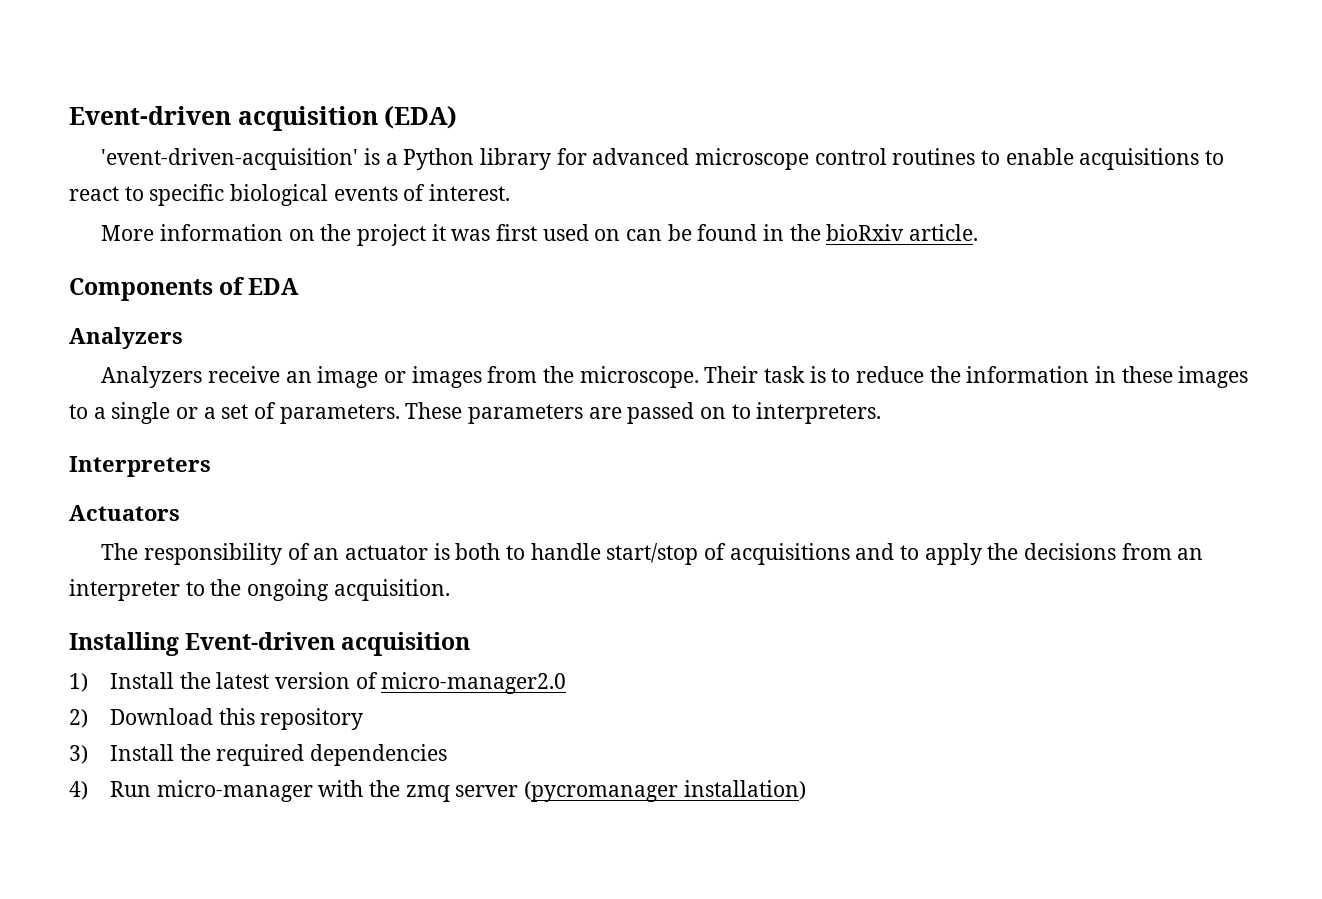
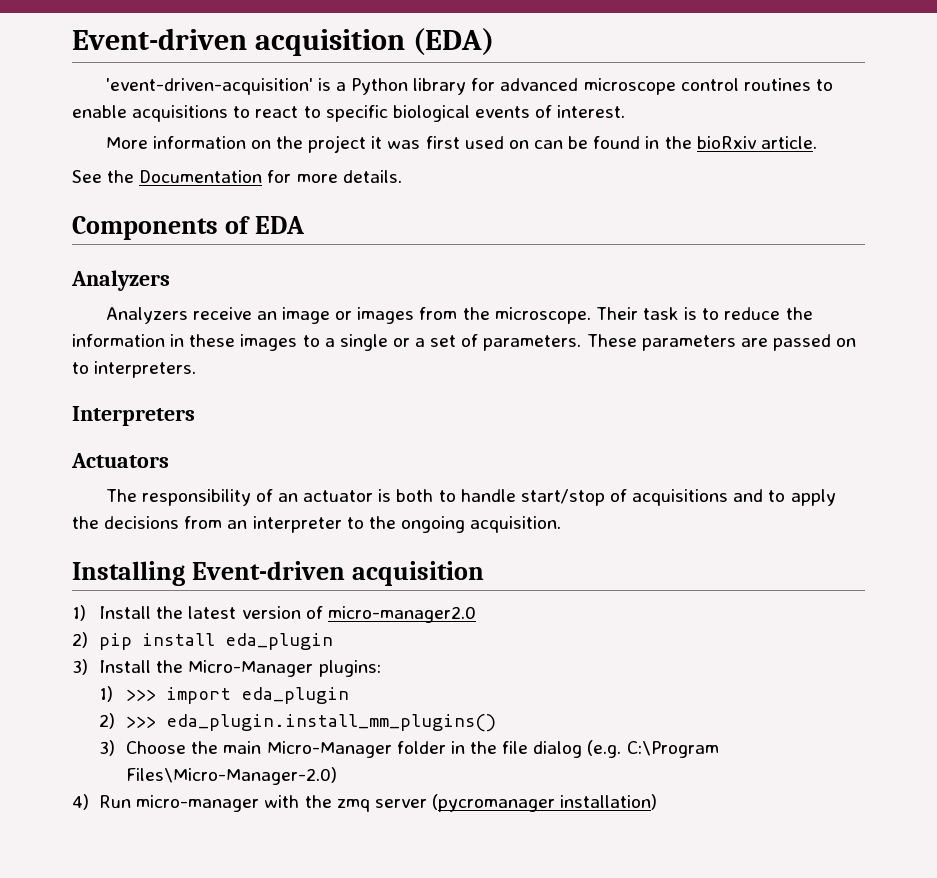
(979, 232) none -> [72,170,402,183] // See the Documentation for more details.
[109,708,364,730] Download this repository -> [99,633,334,650] pip install eda_plugin
[216,744,447,766] required dependencies -> [188,660,381,677] [99,686,350,704] [99,713,497,732] [99,740,719,758] [126,767,338,785] Micro-Manager plugins: // 1) >>> import eda_plugin // 2) >>> eda_plugin.install_mm_plugins() // 3) Choose the main Micro-Manager folder in the file dialog (e.g. C:\Program Files\Micro-Manager-2.0)

